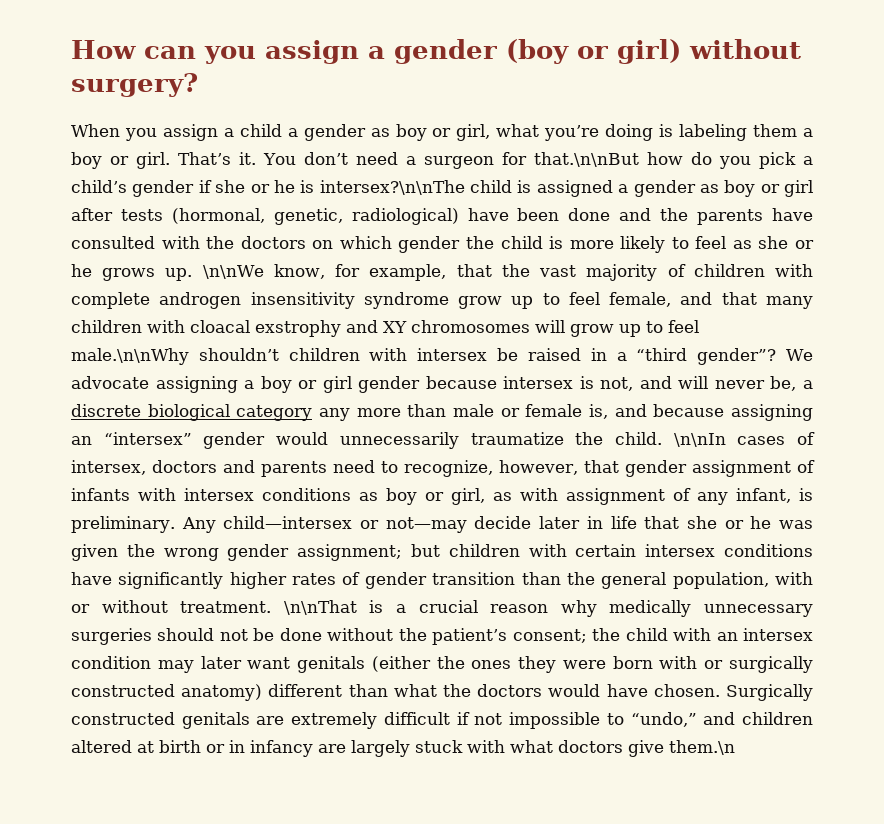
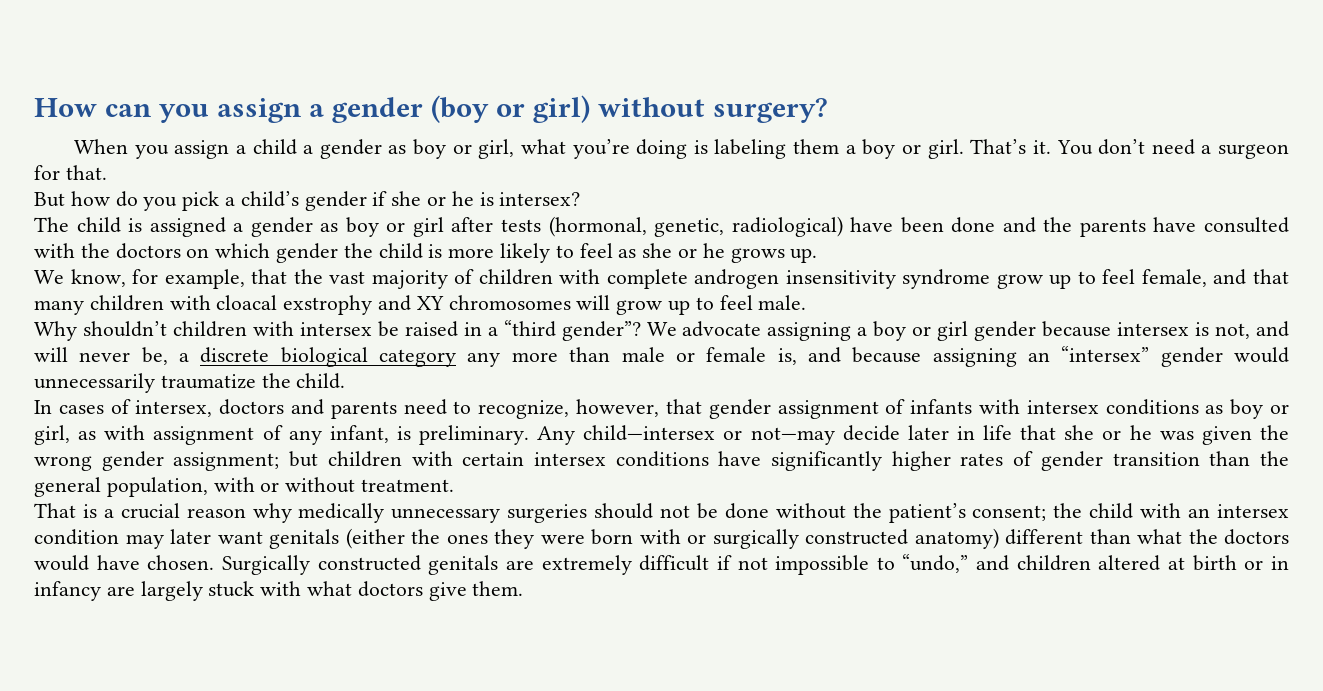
[533,152,639,167] that.\n\nBut -> [65,165,107,180] [34,192,65,207] that. // But
[319,180,465,195] intersex?\n\nThe -> [499,192,581,206] [34,217,69,232] intersex? // The
[202,265,264,279] \n\nWe -> [34,270,64,284] // We
[71,348,189,365] male.\n\nWhy -> [758,295,807,310] [34,321,77,341] male. // Why
[673,433,726,447] \n\nIn -> [34,400,52,414] // In
[283,600,357,615] \n\nThat -> [34,503,76,518] // That
[669,740,735,755] them.\n -> [472,581,524,596] them.

